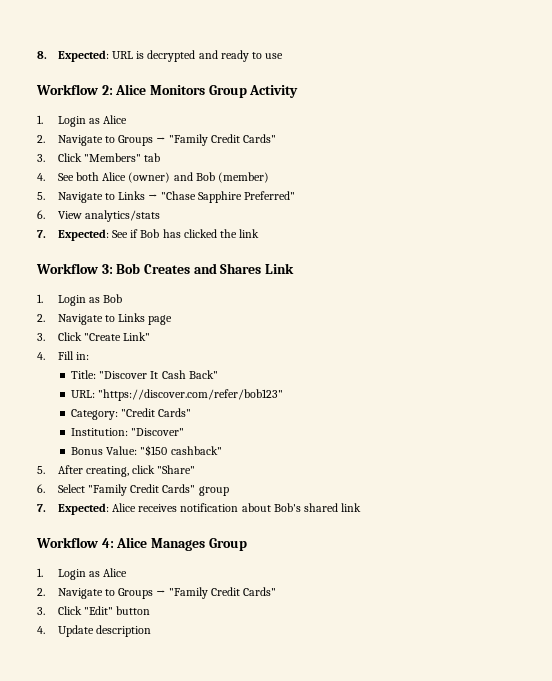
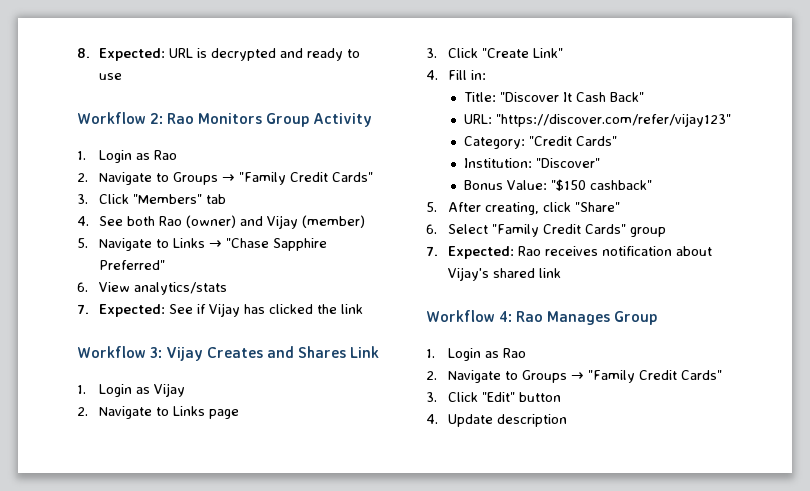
[115,84,147,95] Alice -> [167,113,195,124] Rao
[103,115,128,124] Alice -> [154,150,178,160] Rao
[102,172,127,181] Alice -> [159,216,183,226] Rao
[195,172,215,181] Bob -> [267,215,299,229] Vijay
[140,229,160,238] Bob -> [209,303,241,317] Vijay
[116,263,141,274] Bob -> [166,347,204,361] Vijay
[103,294,123,303] Bob -> [154,383,186,397] Vijay
[98,389,284,401] "https://discover.com/refer/bob123" -> [496,113,732,127] "https://discover.com/refer/vijay123"
[111,503,136,512] Alice -> [518,246,542,256] Rao
[273,503,301,512] Bob's -> [448,267,490,281] Vijay's
[116,537,148,548] Alice -> [516,311,544,322] Rao
[103,568,128,577] Alice -> [503,348,527,358] Rao

